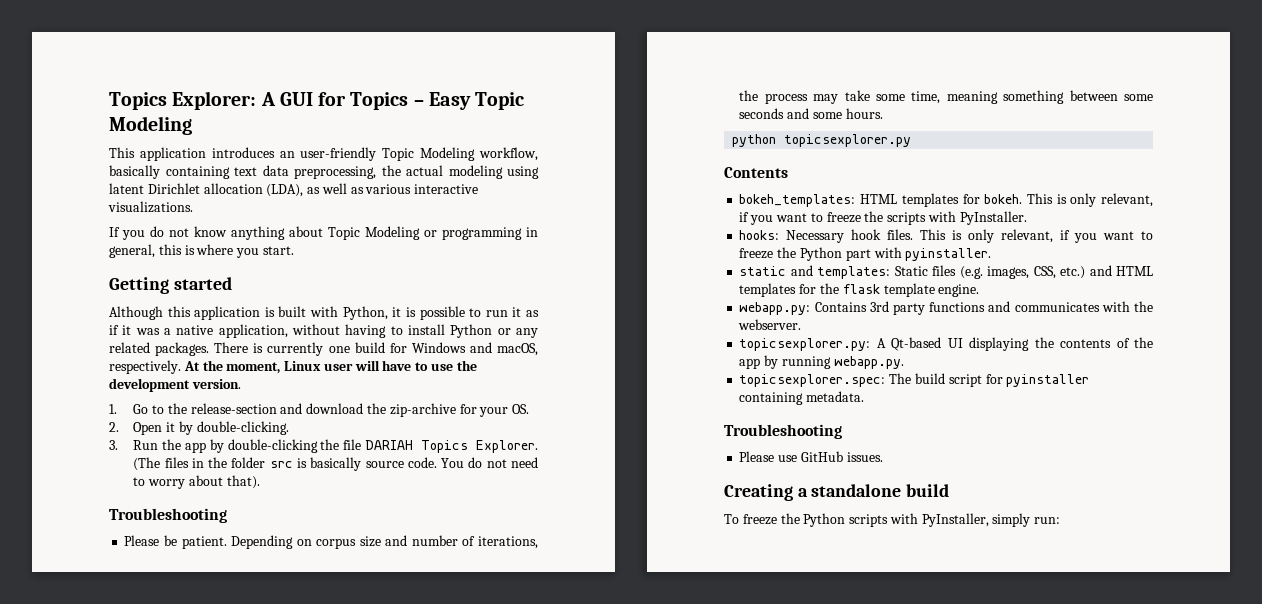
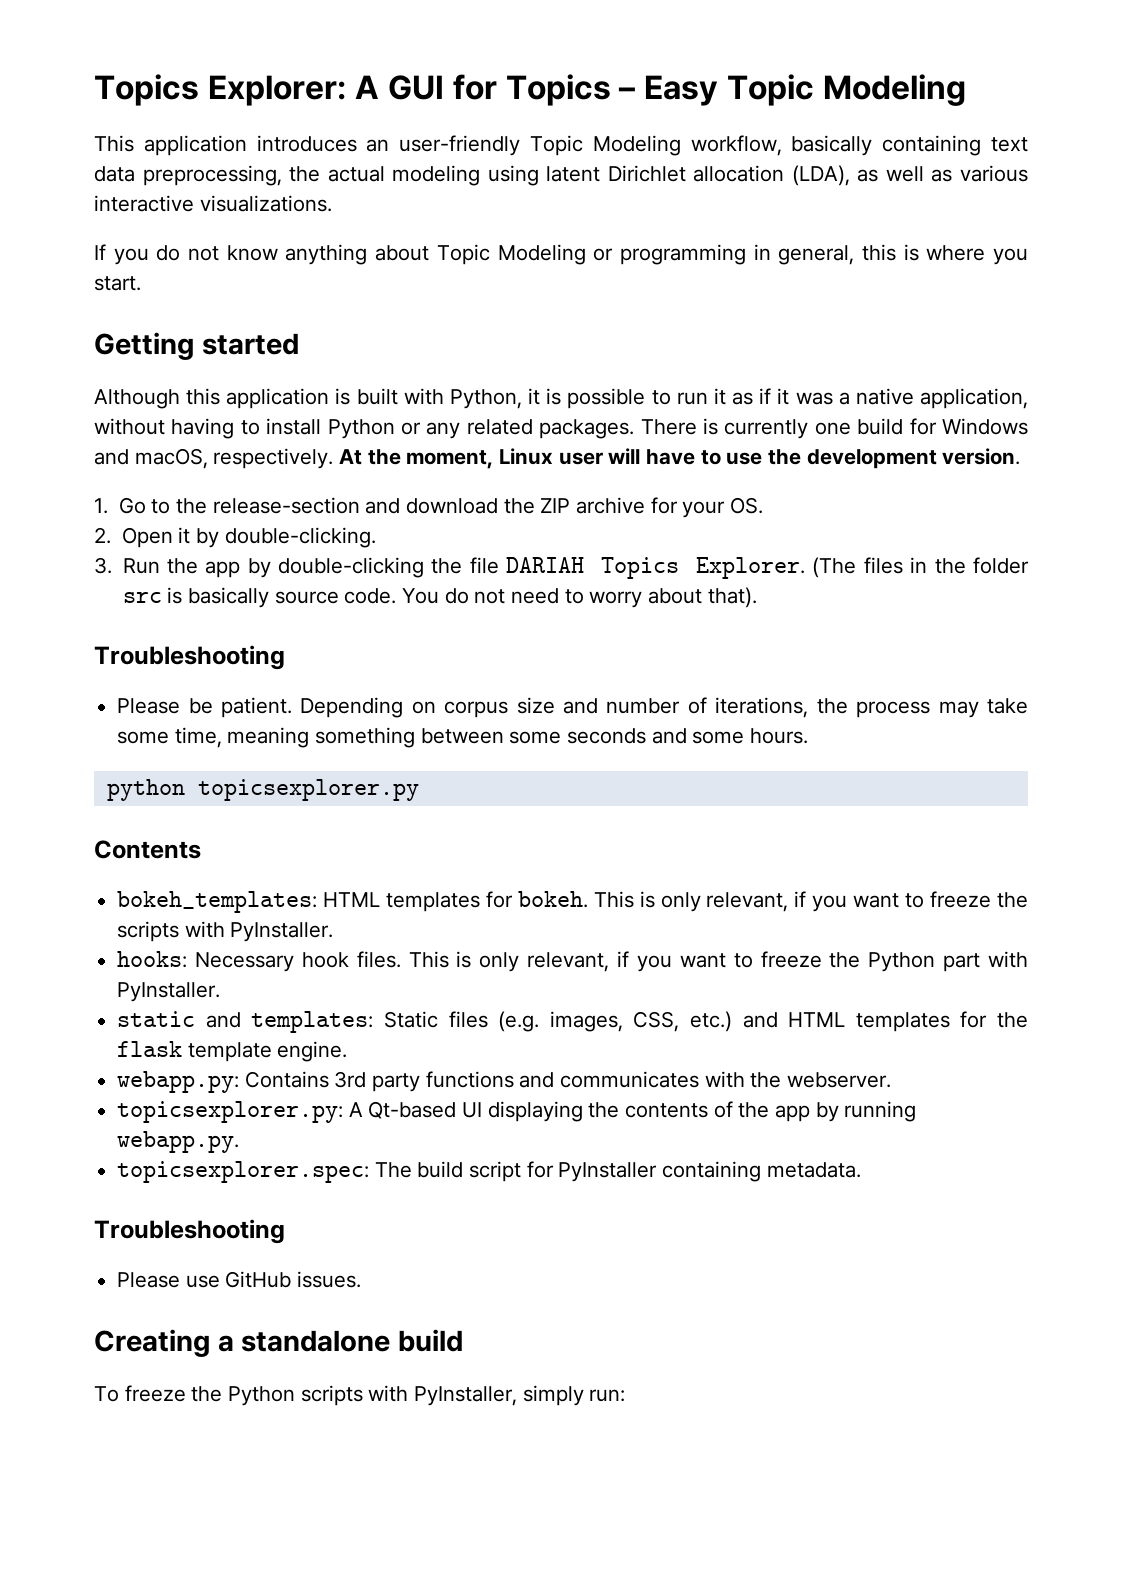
[389,403,456,417] zip-archive -> [540,497,645,514] ZIP archive
[905,248,992,261] pyinstaller. -> [117,982,221,1002] PyInstaller.
[1006,374,1090,387] pyinstaller -> [558,1162,658,1182] PyInstaller

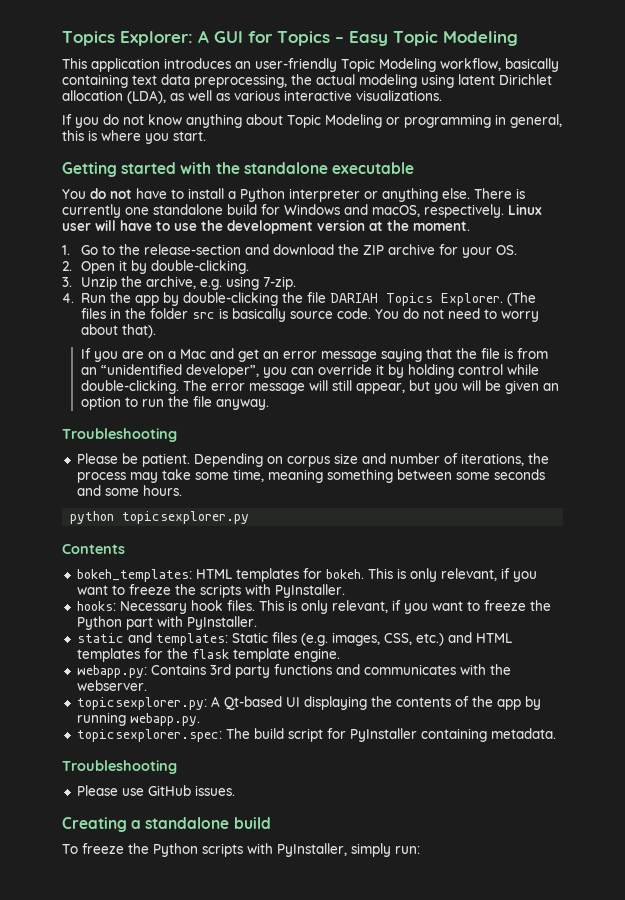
[94,388,1028,409] [94,418,635,439] // Although this application is built with Python, it is possible to run it as if it was a native application, without having to install Python or any related packages. -> [180,162,414,174] [62,188,470,202] with the standalone executable // You do not have to install a Python interpreter or anything else.
(851, 428) none -> [153,204,223,215] standalone
[339,449,494,469] At the moment, -> (504, 211) none
[942,448,1021,465] version. -> [317,220,470,231] version at the moment.
(112, 565) none -> [80,276,296,290] [62,293,74,303] Unzip the archive, e.g. using 7-zip. // 4.
(757, 597) none -> [80,348,548,362] [80,364,539,378] [80,380,559,394] [80,396,269,410] // If you are on a Mac and get an error message saying that the file is from an “unidentified developer”, you can override it by holding control while double-clicking. The error message will still appear, but you will be given an option to run the file anyway.

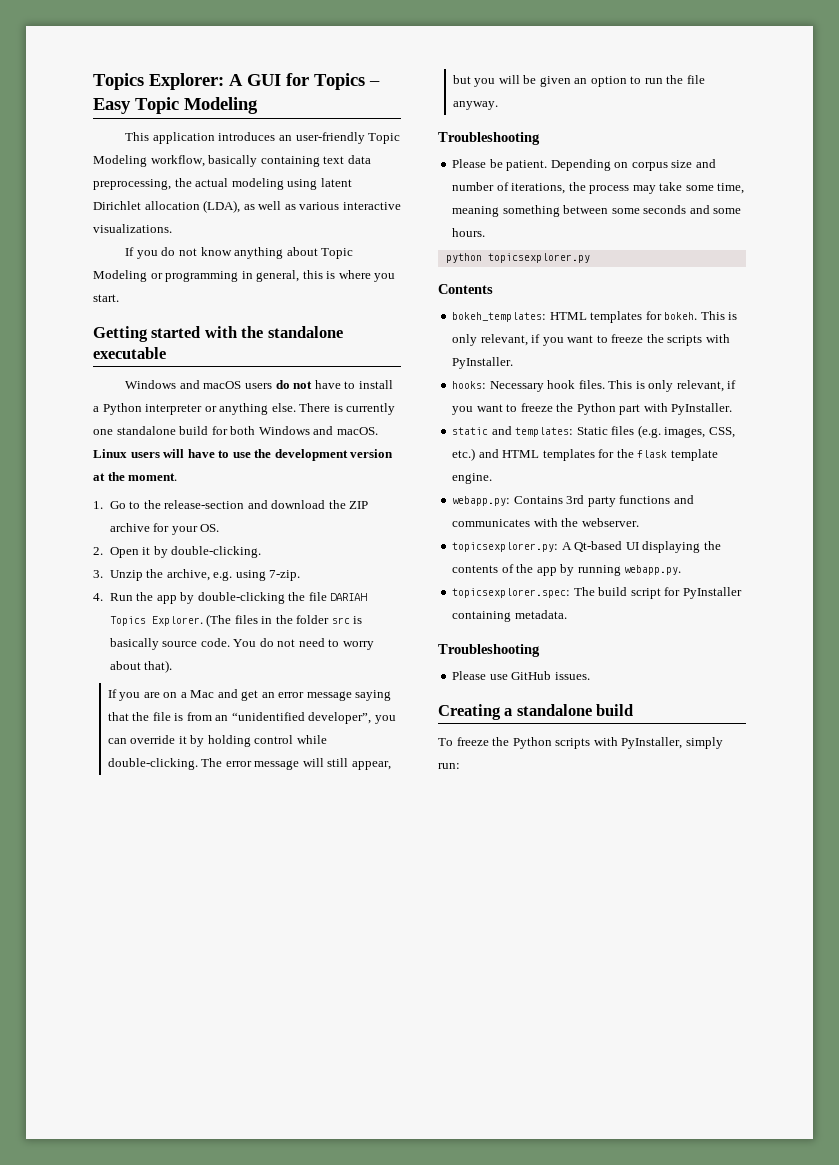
[62,189,86,199] You -> [125,380,272,389] Windows and macOS users
[284,204,542,218] [62,223,91,231] Windows and macOS, respectively. Linux user -> [230,426,378,435] [93,449,160,458] both Windows and macOS. Linux users

